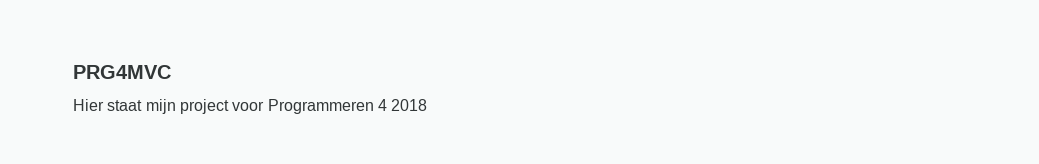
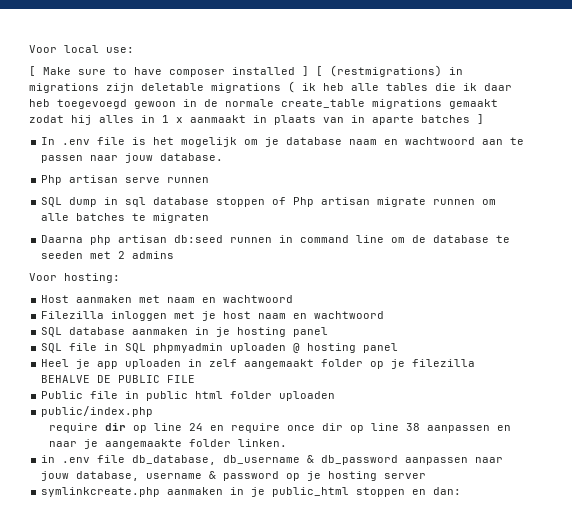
[73,65,171,79] [73,99,428,114] PRG4MVC // Hier staat mijn project voor Programmeren 4 2018 -> [29,45,134,53] [29,65,463,77] [29,81,512,93] [29,99,498,109] [29,114,484,125] [41,137,525,147] [41,153,224,163] [41,175,210,185] [41,197,497,207] [41,213,210,223] [41,235,511,245] [41,251,175,259] [29,273,120,283] [41,295,294,303] [41,311,385,321] [41,327,329,337] [41,343,399,353] [41,359,476,369] [41,375,196,383] [41,391,336,401] [41,406,154,417] [49,423,512,433] [49,439,288,449] [41,455,504,465] [41,471,427,481] [41,487,462,497] Voor local use: // [ Make sure to have composer installed ] [ (restmigrations) in migrations zijn deletable migrations ( ik heb alle tables die ik daar heb toegevoegd gewoon in de normale create_table migrations gemaakt zodat hij alles in 1 x aanmaakt in plaats van in aparte batches ] // In .env file is het mogelijk om je database naam en wachtwoord aan te passen naar jouw database. // Php artisan serve runnen // SQL dump in sql database stoppen of Php artisan migrate runnen om alle batches te migraten // Daarna php artisan db:seed runnen in command line om de database te seeden met 2 admins // Voor hosting: // Host aanmaken met naam en wachtwoord // Filezilla inloggen met je host naam en wachtwoord // SQL database aanmaken in je hosting panel // SQL file in SQL phpmyadmin uploaden @ hosting panel // Heel je app uploaden in zelf aangemaakt folder op je filezilla BEHALVE DE PUBLIC FILE // Public file in public html folder uploaden // public/index.php // require dir op line 24 en require once dir op line 38 aanpassen en naar je aangemaakte folder linken. // in .env file db_database, db_username & db_password aanpassen naar jouw database, username & password op je hosting server // symlinkcreate.php aanmaken in je public_html stoppen en dan:

